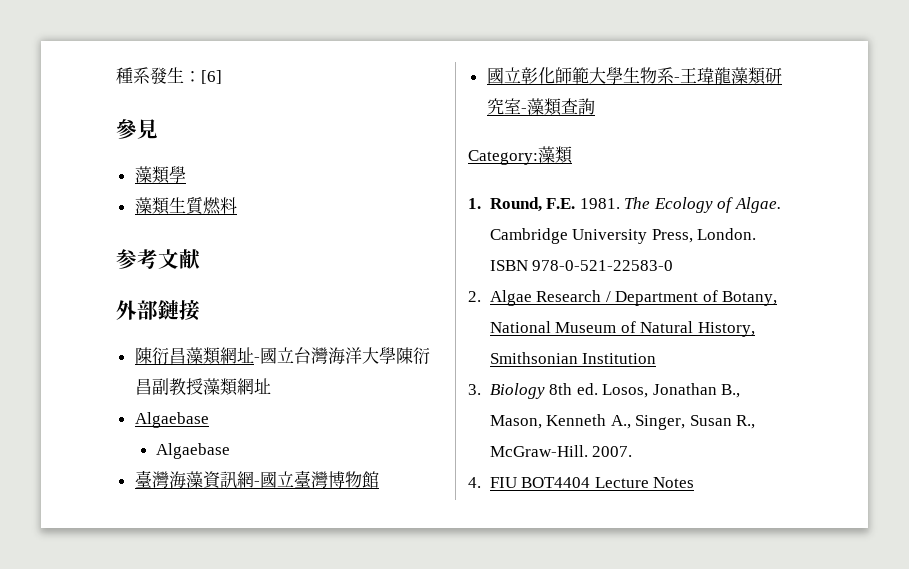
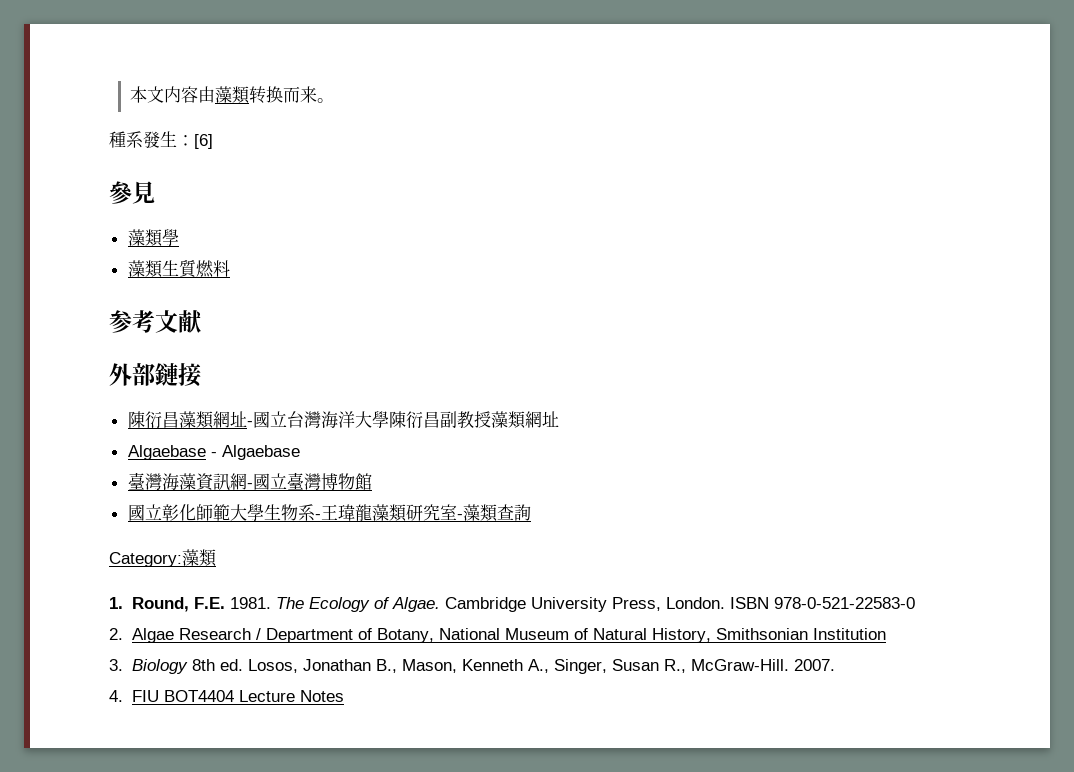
(116, 75) none -> [130,86,335,104] 本文内容由藻類转换而来。 //
(209, 420) // -> [210,452,217,457] -

